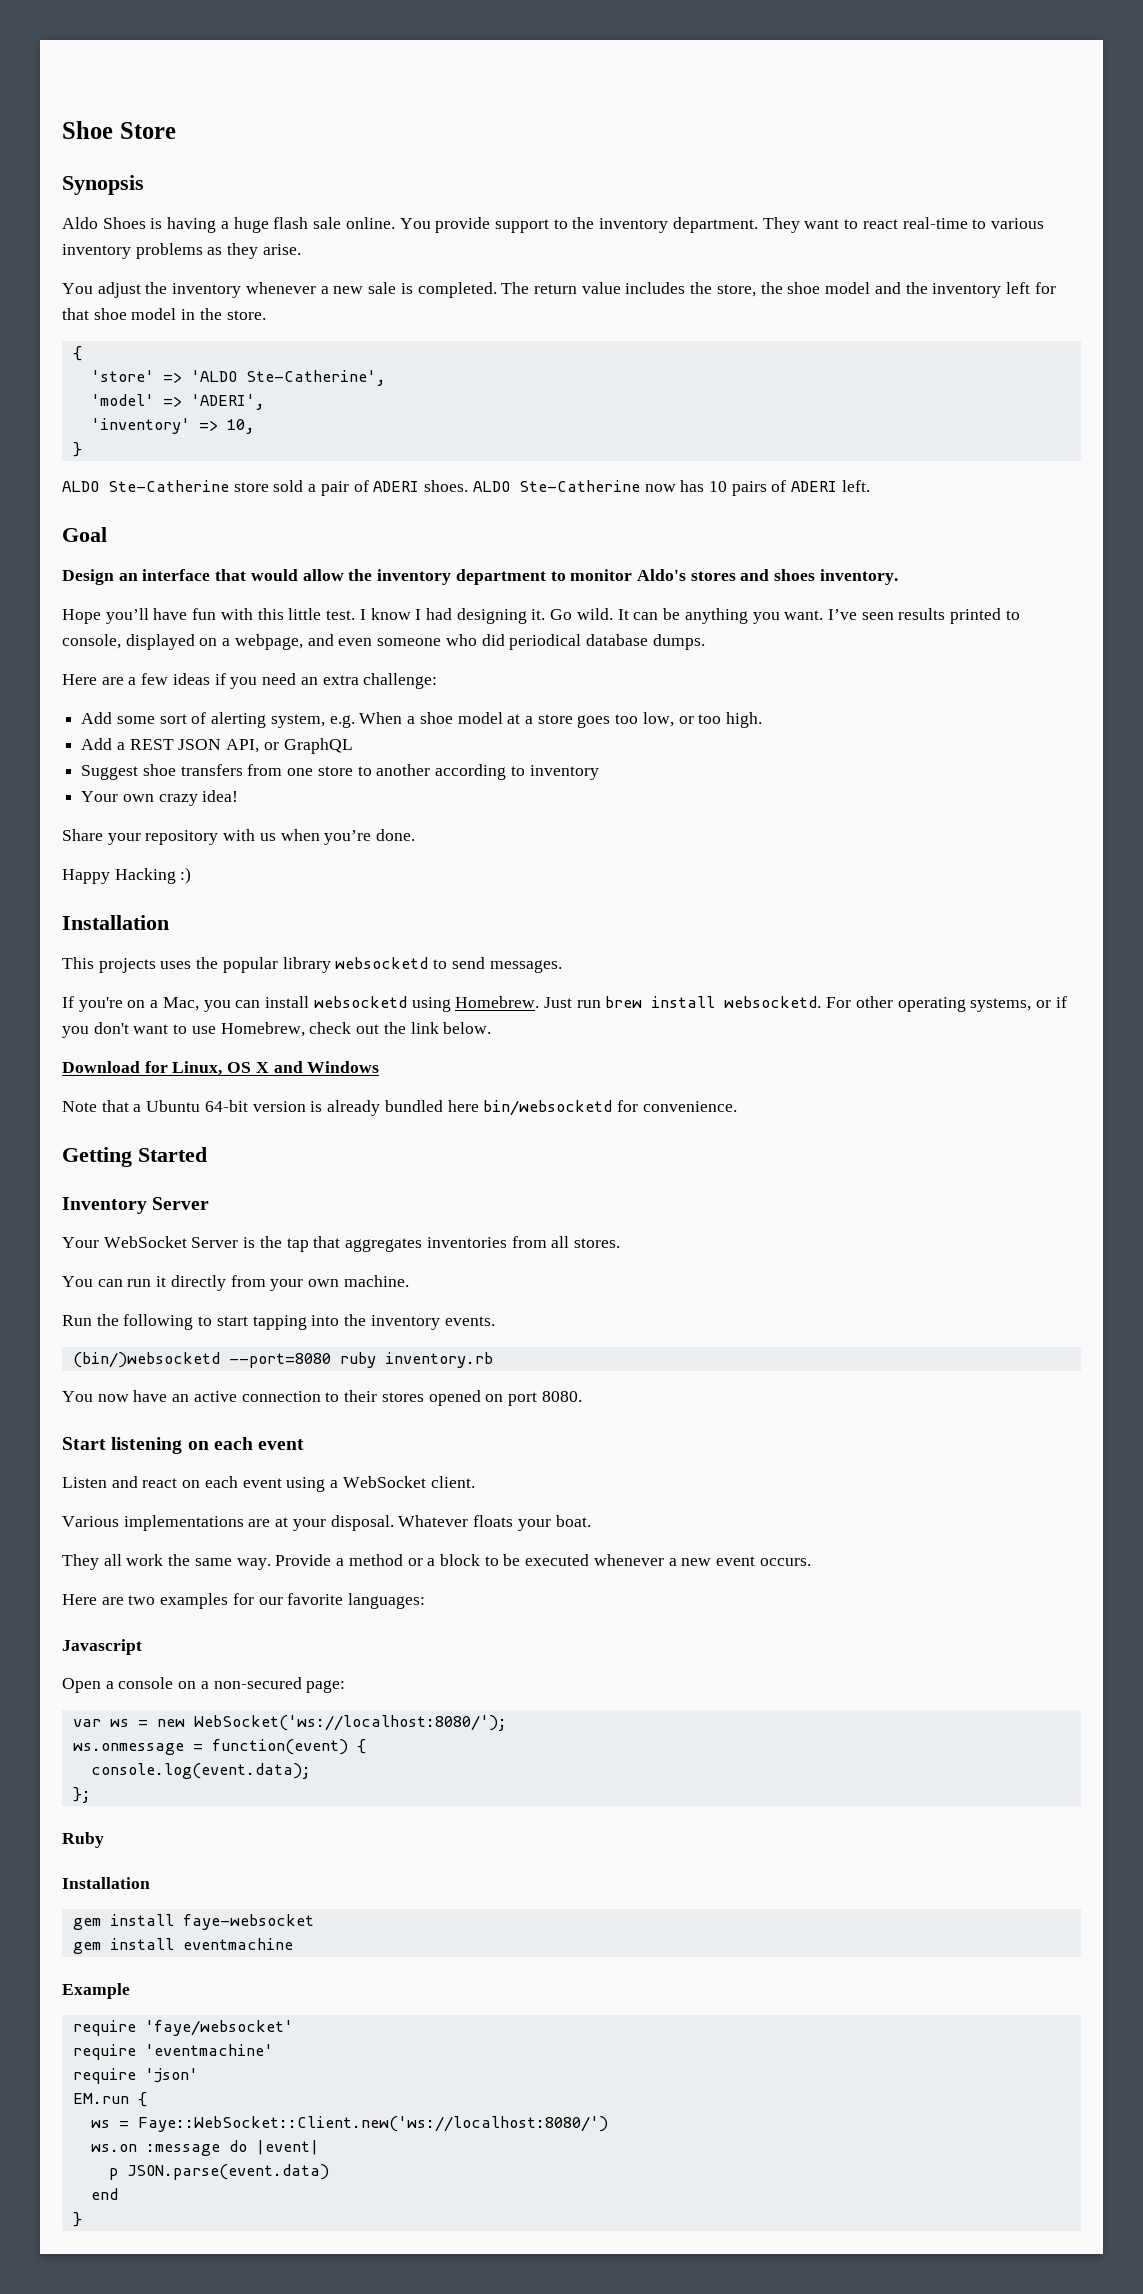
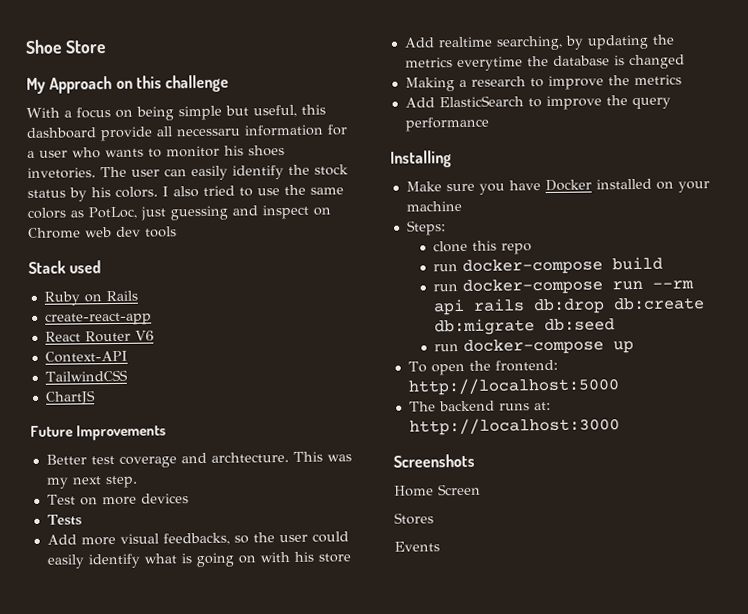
[62,175,144,195] [62,217,1044,233] [62,243,301,259] [62,282,1056,298] [62,308,266,320] [72,346,82,361] [90,370,386,386] [90,394,265,410] [90,418,255,434] [72,442,82,457] [62,480,870,496] [62,527,107,542] [62,569,898,585] [62,608,1020,624] [62,634,705,650] [62,673,438,689] [81,712,763,728] [81,738,353,754] [81,764,599,780] [81,790,239,806] [62,829,416,845] [62,867,192,884] [62,915,169,930] [62,957,562,973] [62,996,1067,1012] [62,1022,492,1038] [62,1061,380,1076] [62,1100,737,1116] [62,1147,207,1167] [62,1197,210,1214] [62,1236,620,1252] [62,1275,409,1291] [62,1314,495,1330] [72,1352,493,1368] [62,1390,582,1406] [62,1437,305,1454] [62,1476,475,1492] [62,1515,591,1531] [62,1554,811,1570] [62,1593,426,1609] [62,1639,142,1655] [62,1677,346,1693] [72,1715,507,1731] [72,1739,366,1755] [90,1763,311,1779] [72,1787,91,1803] [62,1832,104,1848] [62,1877,150,1889] [72,1914,314,1930] [72,1938,293,1954] [62,1983,130,1999] [72,2020,293,2036] [72,2044,273,2060] [72,2068,198,2084] [72,2092,147,2107] [90,2116,608,2132] [90,2140,319,2156] [108,2164,329,2180] [90,2188,118,2200] [72,2212,82,2227] Synopsis // Aldo Shoes is having a huge flash sale online. You provide support to the inventory department. They want to react real-time to various inventory problems as they arise. // You adjust the inventory whenever a new sale is completed. The return value includes the store, the shoe model and the inventory left for that shoe model in the store. // { // 'store' => 'ALDO Ste-Catherine', // 'model' => 'ADERI', // 'inventory' => 10, // } // ALDO Ste-Catherine store sold a pair of ADERI shoes. ALDO Ste-Catherine now has 10 pairs of ADERI left. // Goal // Design an interface that would allow the inventory department to monitor Aldo's stores and shoes inventory. // Hope you’ll have fun with this little test. I know I had designing it. Go wild. It can be anything you want. I’ve seen results printed to console, displayed on a webpage, and even someone who did periodical database dumps. // Here are a few ideas if you need an extra challenge: // Add some sort of alerting system, e.g. When a shoe model at a store goes too low, or too high. // Add a REST JSON API, or GraphQL // Suggest shoe transfers from one store to another according to inventory // Your own crazy idea! // Share your repository with us when you’re done. // Happy Hacking :) // Installation // This projects uses the popular library websocketd to send messages. // If you're on a Mac, you can install websocketd using Homebrew. Just run brew install websocketd. For other operating systems, or if you don't want to use Homebrew, check out the link below. // Download for Linux, OS X and Windows // Note that a Ubuntu 64-bit version is already bundled here bin/websocketd for convenience. // Getting Started // Inventory Server // Your WebSocket Server is the tap that aggregates inventories from all stores. // You can run it directly from your own machine. // Run the following to start tapping into the inventory events. // (bin/)websocketd --port=8080 ruby inventory.rb // You now have an active connection to their stores opened on port 8080. // Start listening on each event // Listen and react on each event using a WebSocket client. // Various implementations are at your disposal. Whatever floats your boat. // They all work the same way. Provide a method or a block to be executed whenever a new event occurs. // Here are two examples for our favorite languages: // Javascript // Open a console on a non-secured page: // var ws = new WebSocket('ws://localhost:8080/'); // ws.onmessage = function(event) { // console.log(event.data); // }; // Ruby // Installation // gem install faye-websocket // gem install eventmachine // Example // require 'faye/websocket' // require 'eventmachine' // require 'json' // EM.run { // ws = Faye::WebSocket::Client.new('ws://localhost:8080/') // ws.on :message do |event| // p JSON.parse(event.data) // end // } -> [26,74,230,94] [26,104,326,121] [26,124,348,142] [27,145,285,159] [27,164,349,181] [27,184,344,202] [27,204,331,221] [28,226,177,239] [28,260,102,274] [43,290,138,306] [44,312,152,326] [44,330,154,343] [44,350,128,363] [44,369,128,382] [44,390,96,405] [30,424,167,441] [45,451,352,468] [45,475,138,489] [46,493,189,506] [46,514,82,526] [46,531,349,546] [46,551,351,569] [403,34,674,51] [404,54,685,72] [404,74,682,92] [404,95,671,111] [404,116,489,132] [390,150,452,168] [405,178,710,195] [405,200,462,212] [406,220,446,236] [433,240,533,255] [433,256,664,275] [433,278,695,295] [433,297,706,316] [434,318,616,336] [434,338,635,355] [407,359,558,376] [407,377,620,396] [408,400,551,412] [408,417,620,436] [393,453,475,468] [394,483,481,497] [394,512,434,525] [394,541,440,552] My Approach on this challenge // With a focus on being simple but useful, this dashboard provide all necessaru information for a user who wants to monitor his shoes invetories. The user can easily identify the stock status by his colors. I also tried to use the same colors as PotLoc, just guessing and inspect on Chrome web dev tools // Stack used // Ruby on Rails // create-react-app // React Router V6 // Context-API // TailwindCSS // ChartJS // Future Improvements // Better test coverage and archtecture. This was my next step. // Test on more devices // Tests // Add more visual feedbacks, so the user could easily identify what is going on with his store // Add realtime searching, by updating the metrics everytime the database is changed // Making a research to improve the metrics // Add ElasticSearch to improve the query performance // Installing // Make sure you have Docker installed on your machine // Steps: // clone this repo // run docker-compose build // run docker-compose run --rm api rails db:drop db:create db:migrate db:seed // run docker-compose up // To open the frontend: http://localhost:5000 // The backend runs at: http://localhost:3000 // Screenshots // Home Screen // Stores // Events

